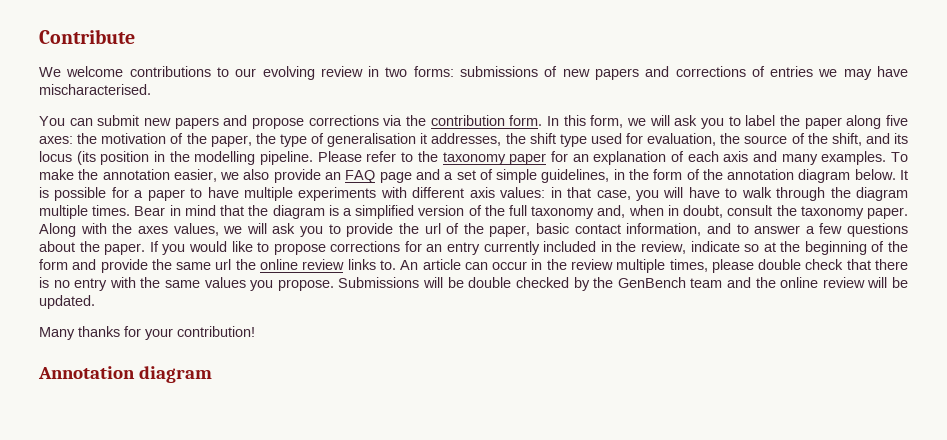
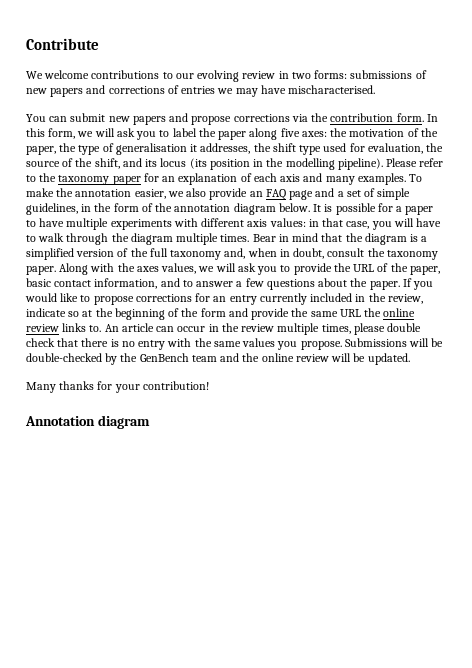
[260,151,314,165] pipeline. -> [337,158,383,170] pipeline).
[424,223,441,234] url -> [353,264,375,272] URL
[215,259,232,270] url -> [339,309,361,317] URL
[468,277,569,288] double checked -> [26,353,102,362] double-checked

